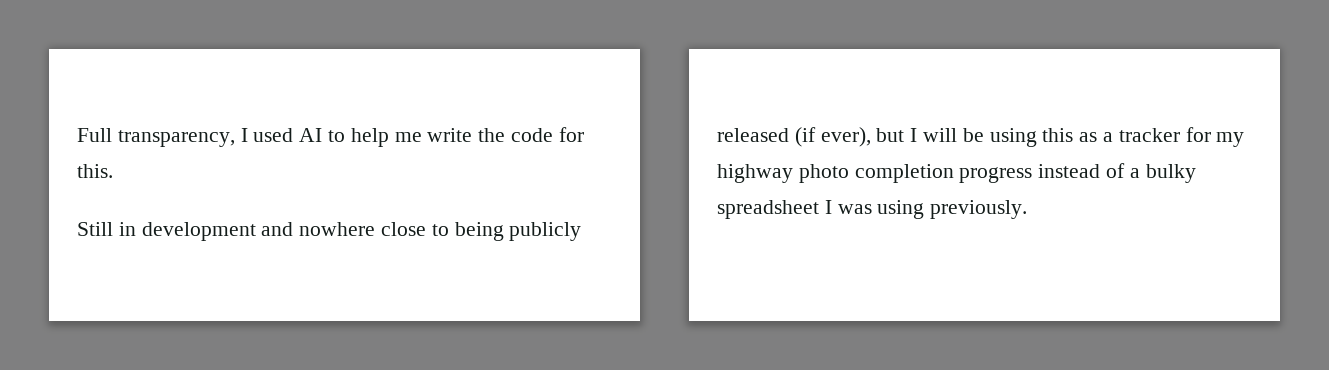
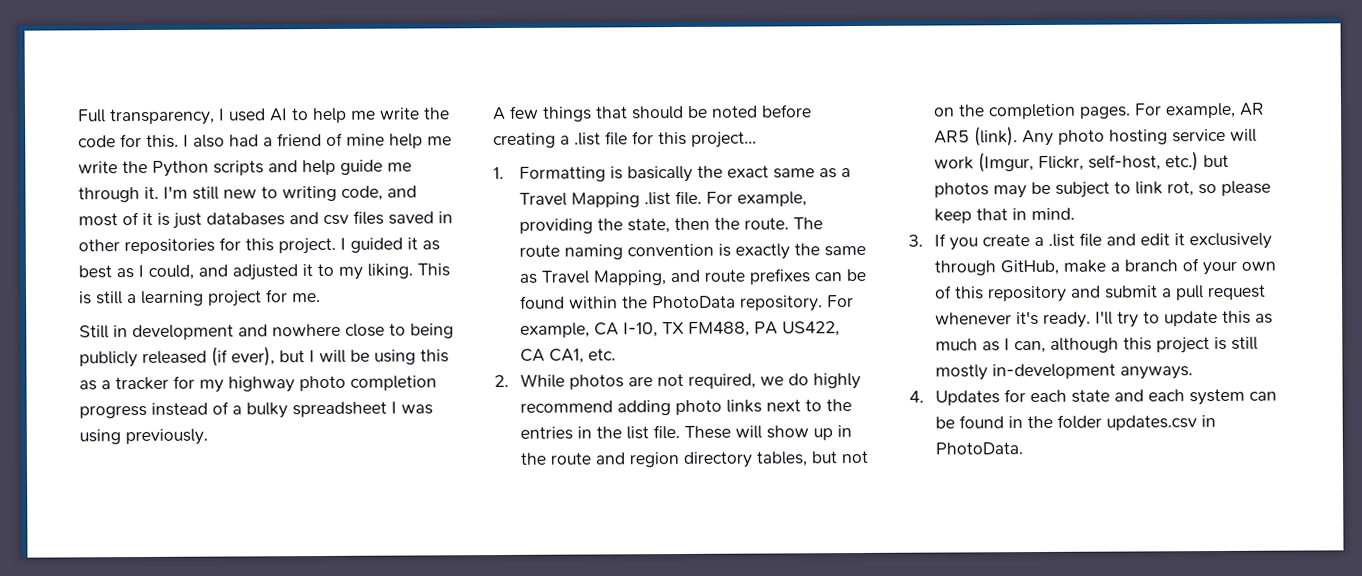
(113, 171) none -> [183,132,452,149] [78,159,412,177] [78,185,417,203] [78,210,453,229] [78,237,440,255] [78,263,450,281] [79,289,321,307] I also had a friend of mine help me write the Python scripts and help guide me through it. I'm still new to writing code, and most of it is just databases and csv files saved in other repositories for this project. I guided it as best as I could, and adjusted it to my liking. This is still a learning project for me.
(1028, 209) none -> [492,104,812,122] [493,131,757,149] [493,165,852,183] [519,190,808,208] [519,217,824,234] [519,243,867,260] [519,268,867,286] [520,295,855,312] [520,321,841,338] [520,348,617,364] [494,372,862,390] [520,399,853,416] [520,425,853,441] [520,450,869,468] [933,102,1266,120] [934,126,1258,147] [934,151,1230,173] [934,180,1272,199] [934,207,1076,224] [908,232,1273,251] [934,258,1277,276] [934,284,1267,303] [935,310,1274,328] [935,336,1259,354] [935,363,1194,381] [909,388,1278,406] [935,414,1217,431] [935,442,1024,455] // A few things that should be noted before creating a .list file for this project... // 1. Formatting is basically the exact same as a Travel Mapping .list file. For example, providing the state, then the route. The route naming convention is exactly the same as Travel Mapping, and route prefixes can be found within the PhotoData repository. For example, CA I-10, TX FM488, PA US422, CA CA1, etc. // 2. While photos are not required, we do highly recommend adding photo links next to the entries in the list file. These will show up in the route and region directory tables, but not on the completion pages. For example, AR AR5 (link). Any photo hosting service will work (Imgur, Flickr, self-host, etc.) but photos may be subject to link rot, so please keep that in mind. // 3. If you create a .list file and edit it exclusively through GitHub, make a branch of your own of this repository and submit a pull request whenever it's ready. I'll try to update this as much as I can, although this project is still mostly in-development anyways. // 4. Updates for each state and each system can be found in the folder updates.csv in PhotoData.

